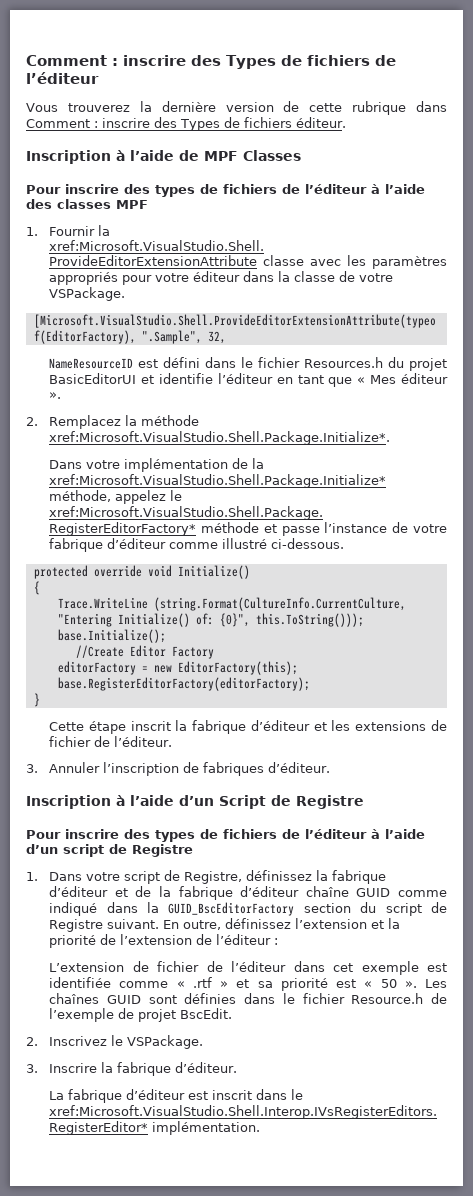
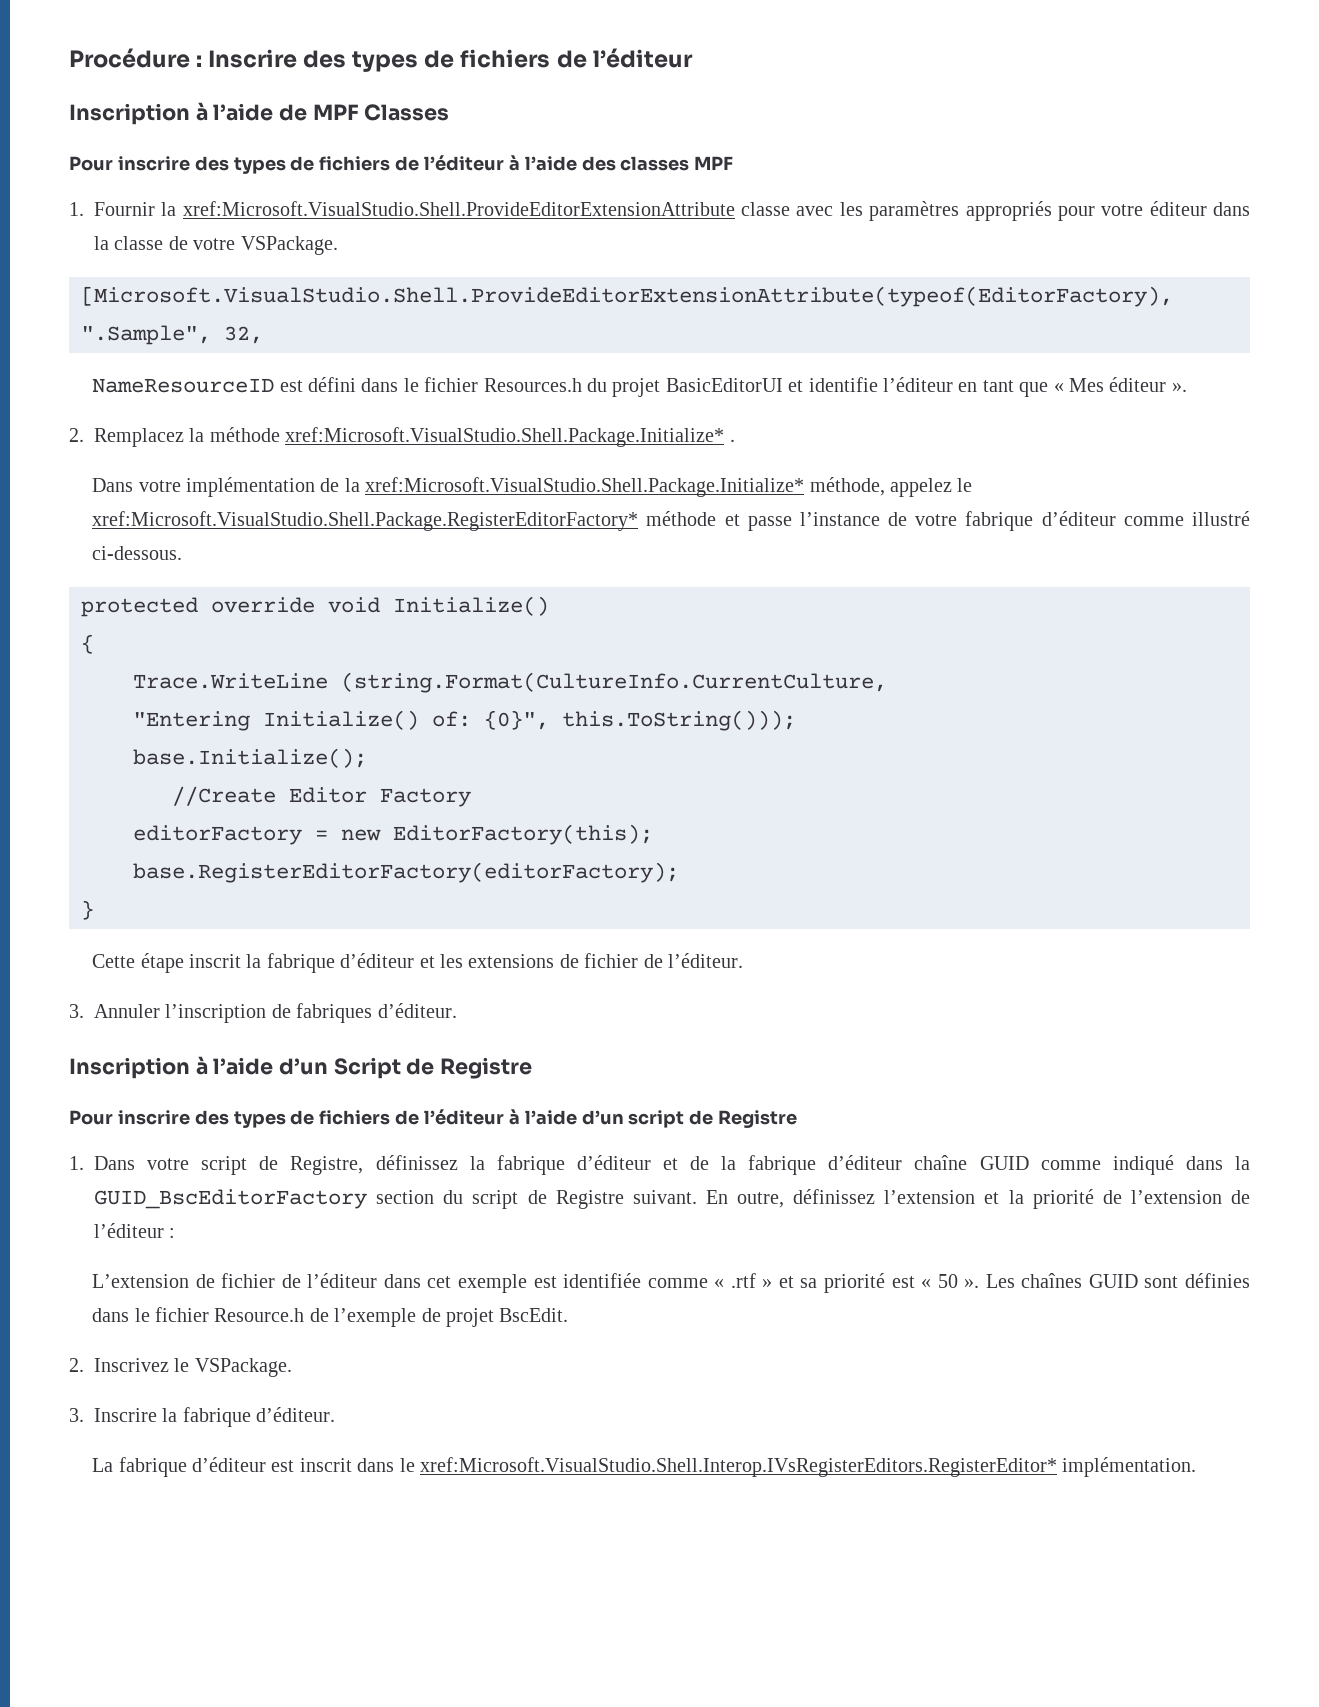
[26,55,396,69] [26,72,99,84] [26,101,447,115] [26,117,346,131] Comment : inscrire des Types de fichiers de l’éditeur // Vous trouverez la dernière version de cette rubrique dans Comment : inscrire des Types de fichiers éditeur. -> [69,48,693,72] Procédure : Inscrire des types de fichiers de l’éditeur
[49,431,391,445] xref:Microsoft.VisualStudio.Shell.Package.Initialize*. -> [285,427,735,447] xref:Microsoft.VisualStudio.Shell.Package.Initialize* .

